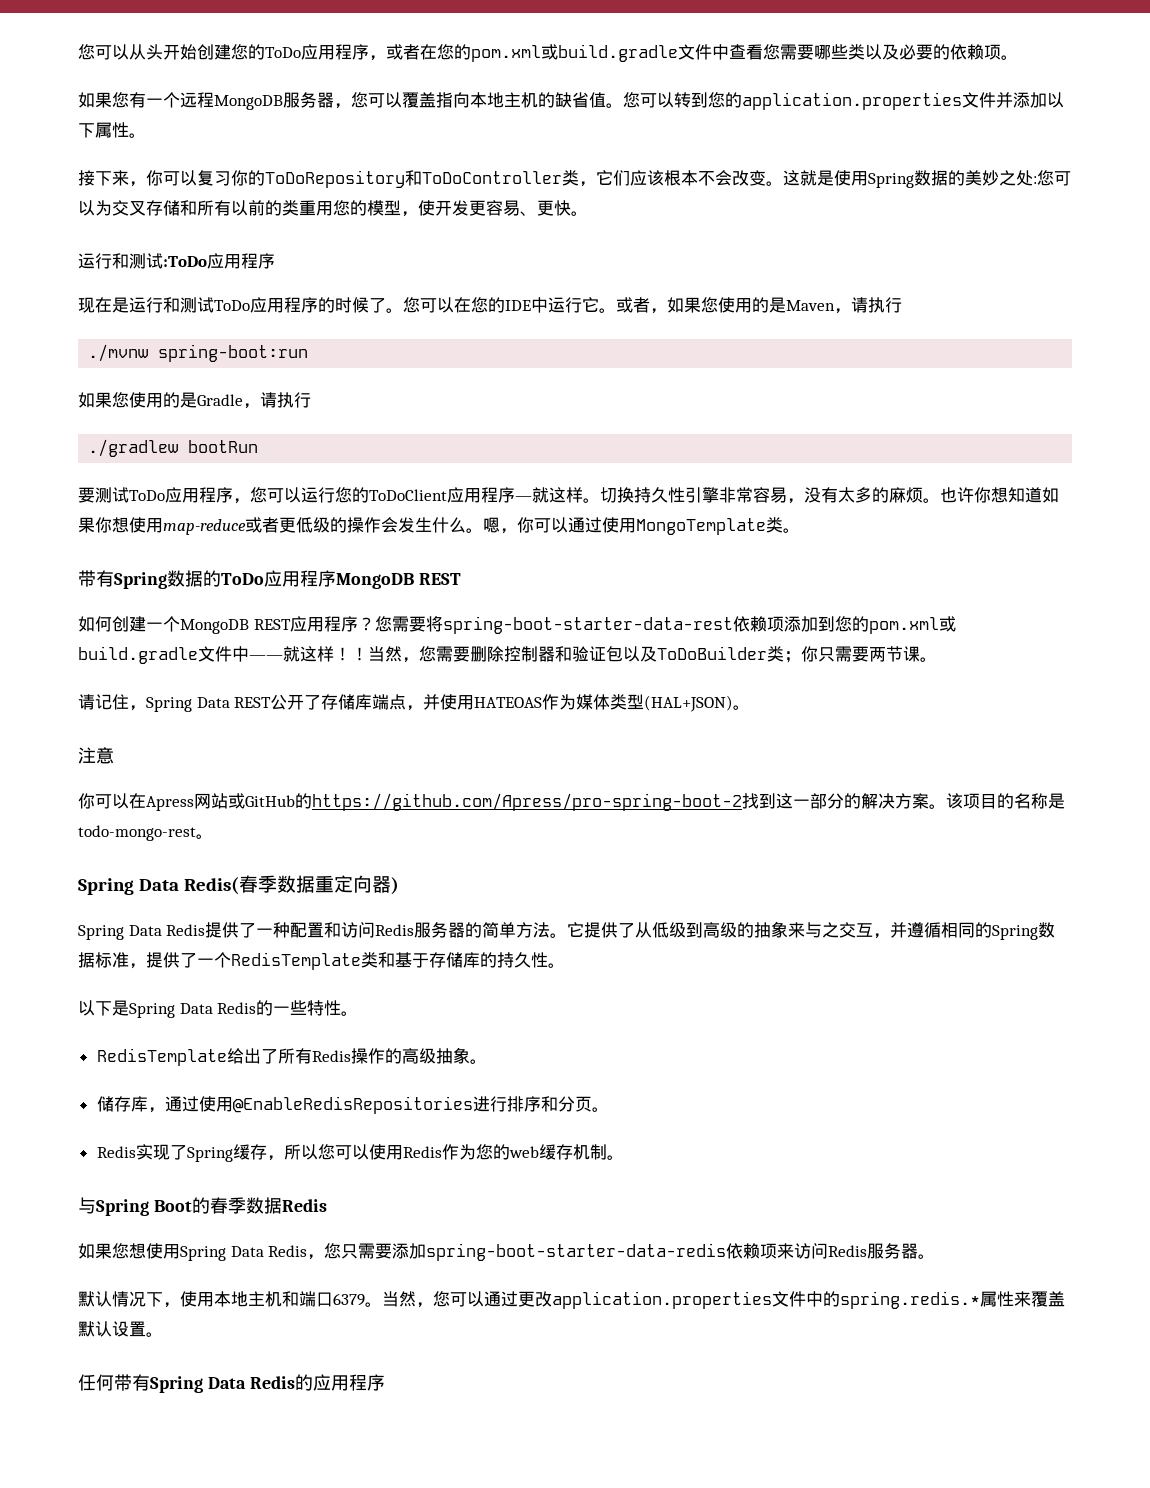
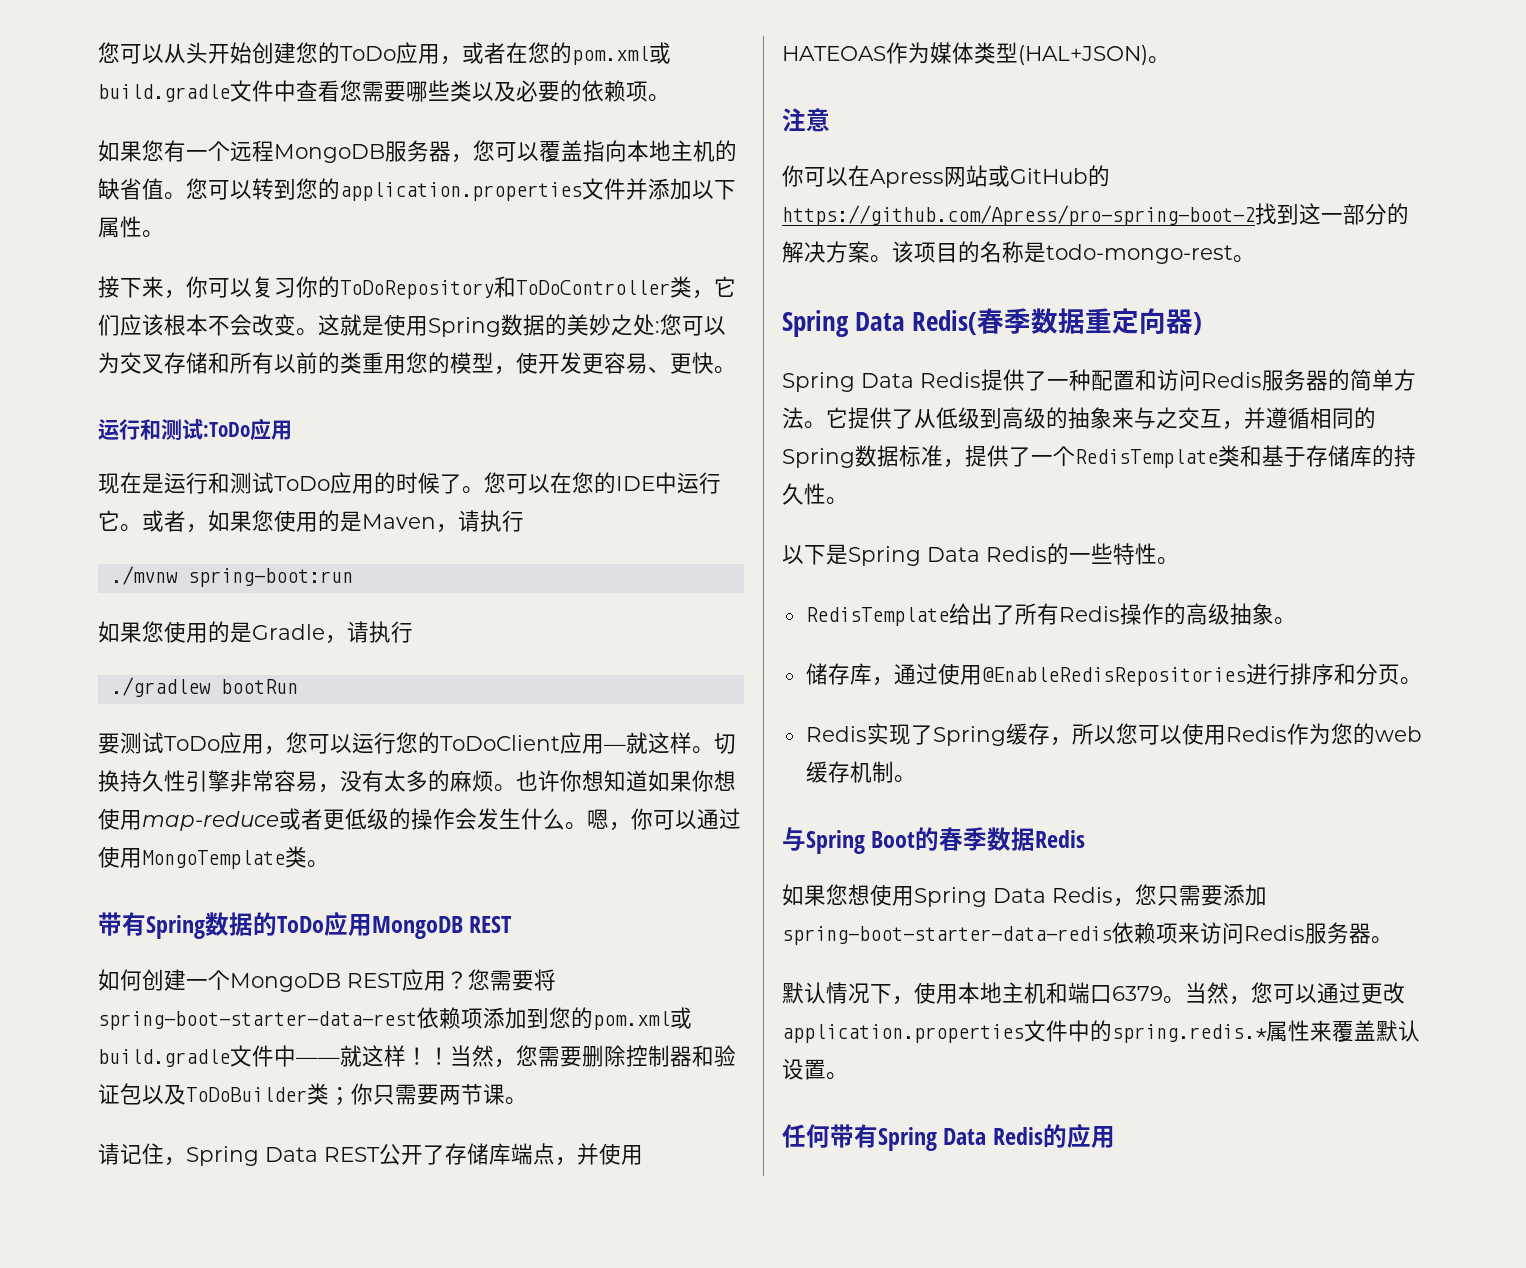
[335,44,369,60] 程序 -> (440, 54) none
[241,253,275,269] 程序 -> (292, 430) none
[284,297,318,313] 程序 -> (374, 484) none
[199,487,233,503] 程序 -> (264, 744) none
[481,487,515,503] 程序 -> (604, 744) none
[300,570,336,587] 程序 -> (372, 925) none
[323,616,358,632] 程序 -> (446, 981) none
[348,1374,385,1391] 程序 -> (1115, 1137) none

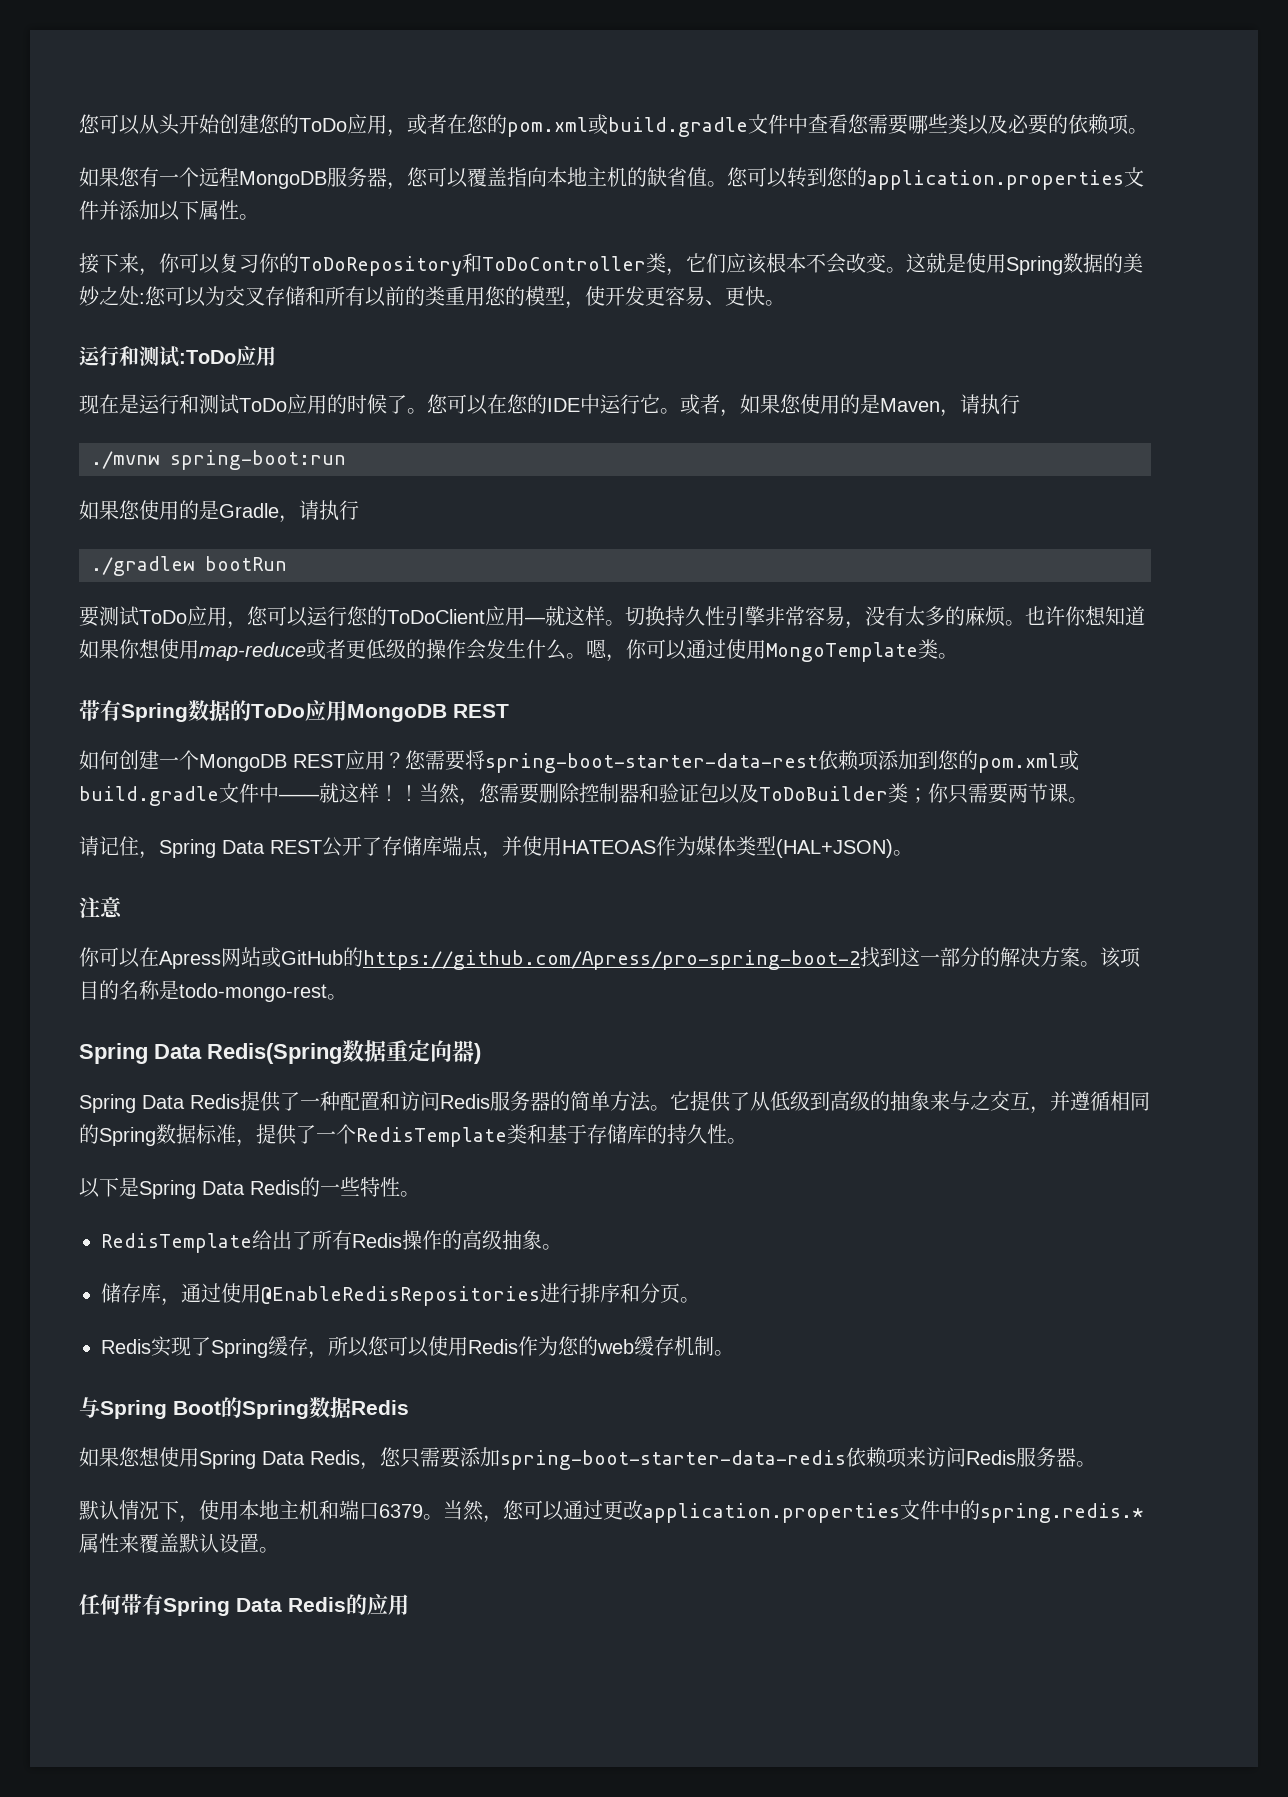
[912,308,1032,335] Redis(春季 -> [207,1043,342,1064] Redis(Spring
[939,827,988,851] 春季 -> [242,1400,309,1419] Spring

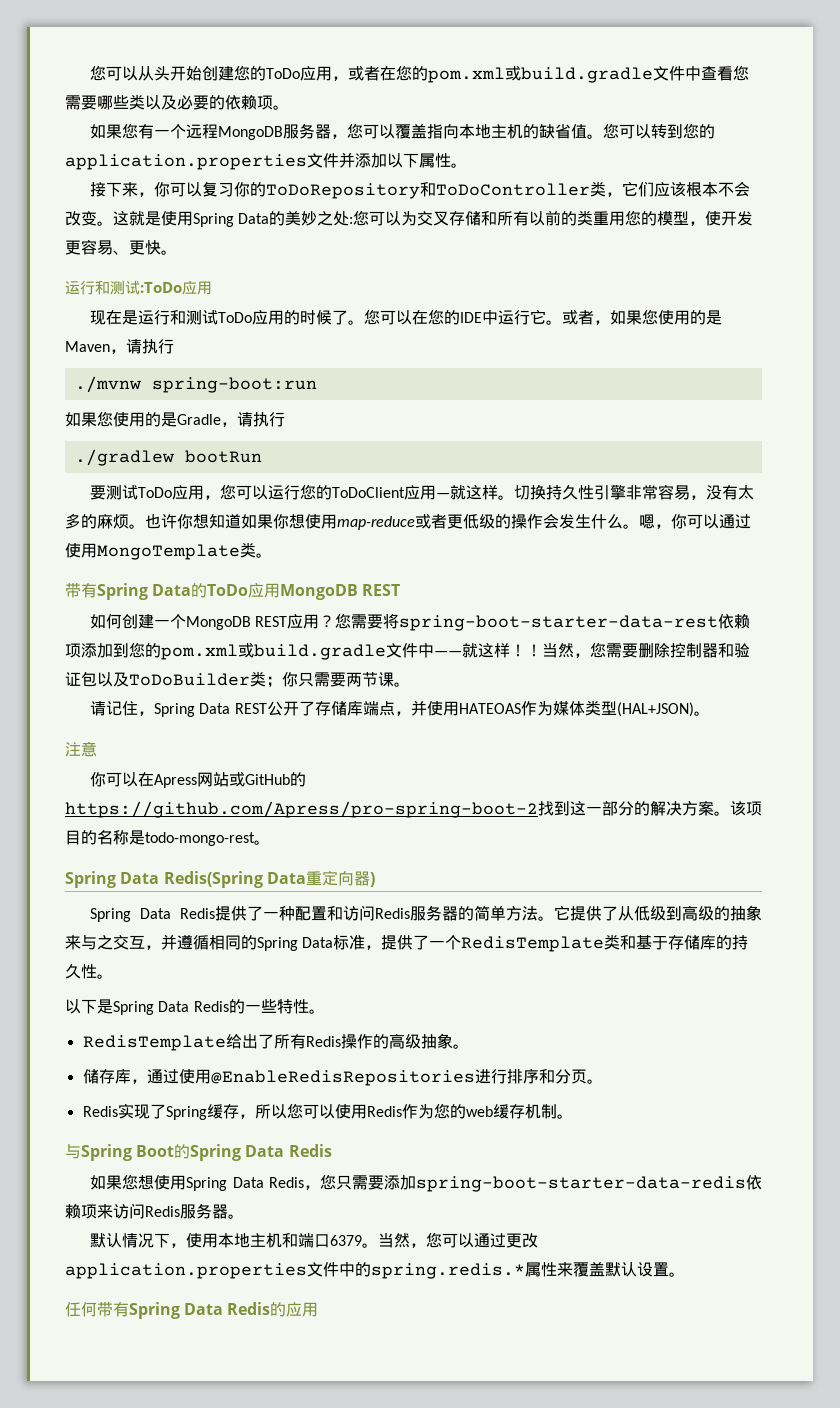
[1063,253,1103,273] 数据 -> [238,213,270,224] Data
[188,700,230,721] 数据 -> [152,584,192,596] Data
[342,1040,386,1062] 数据 -> [266,872,306,884] Data
[156,1124,196,1144] 数据 -> [302,937,334,948] Data
[309,1397,351,1418] 数据 -> [245,1145,285,1157] Data

